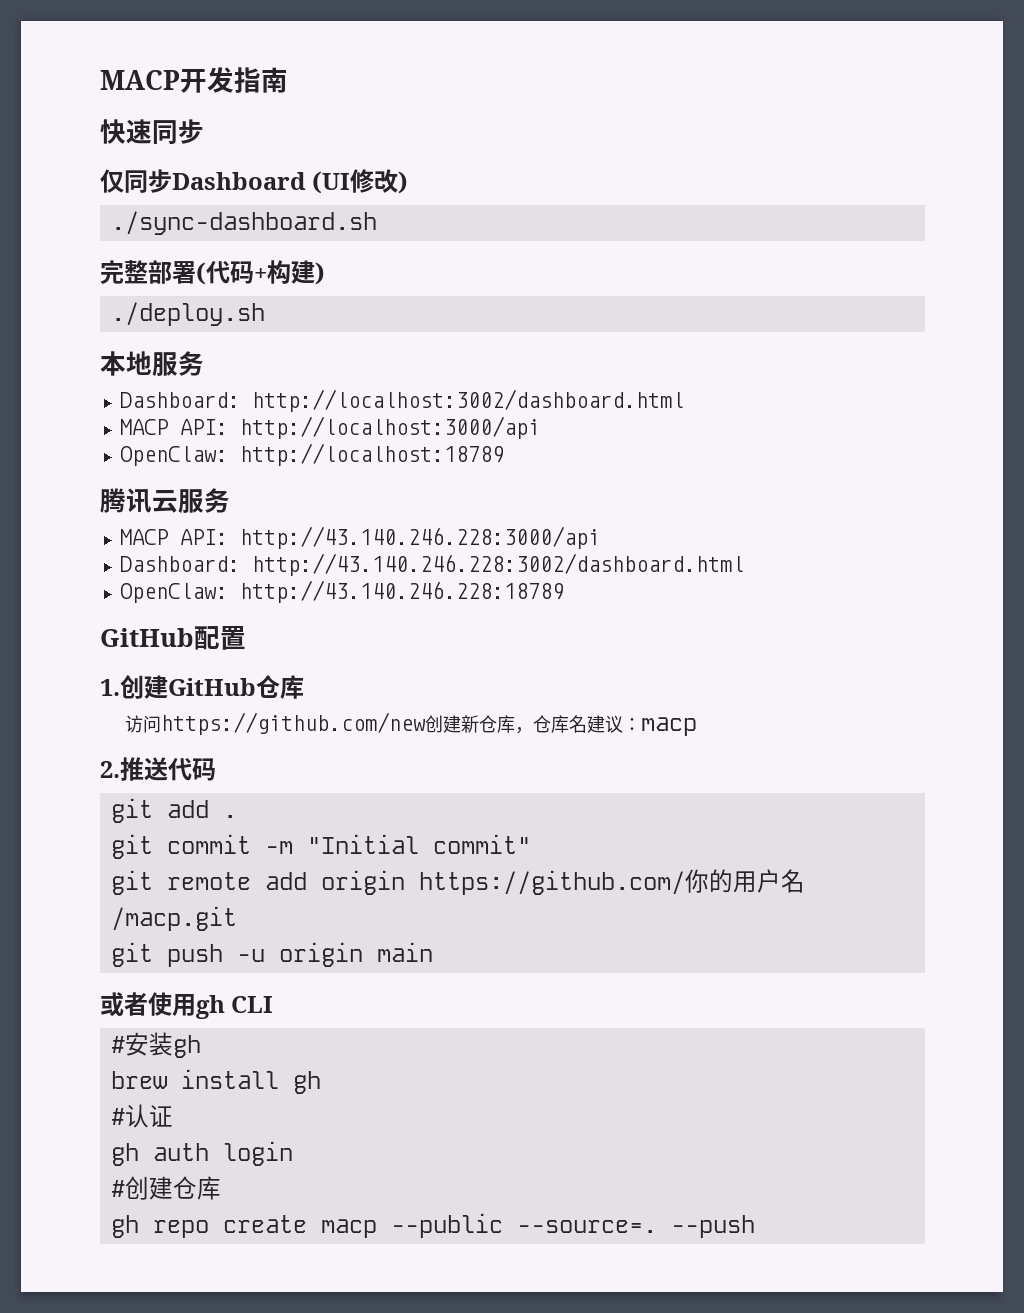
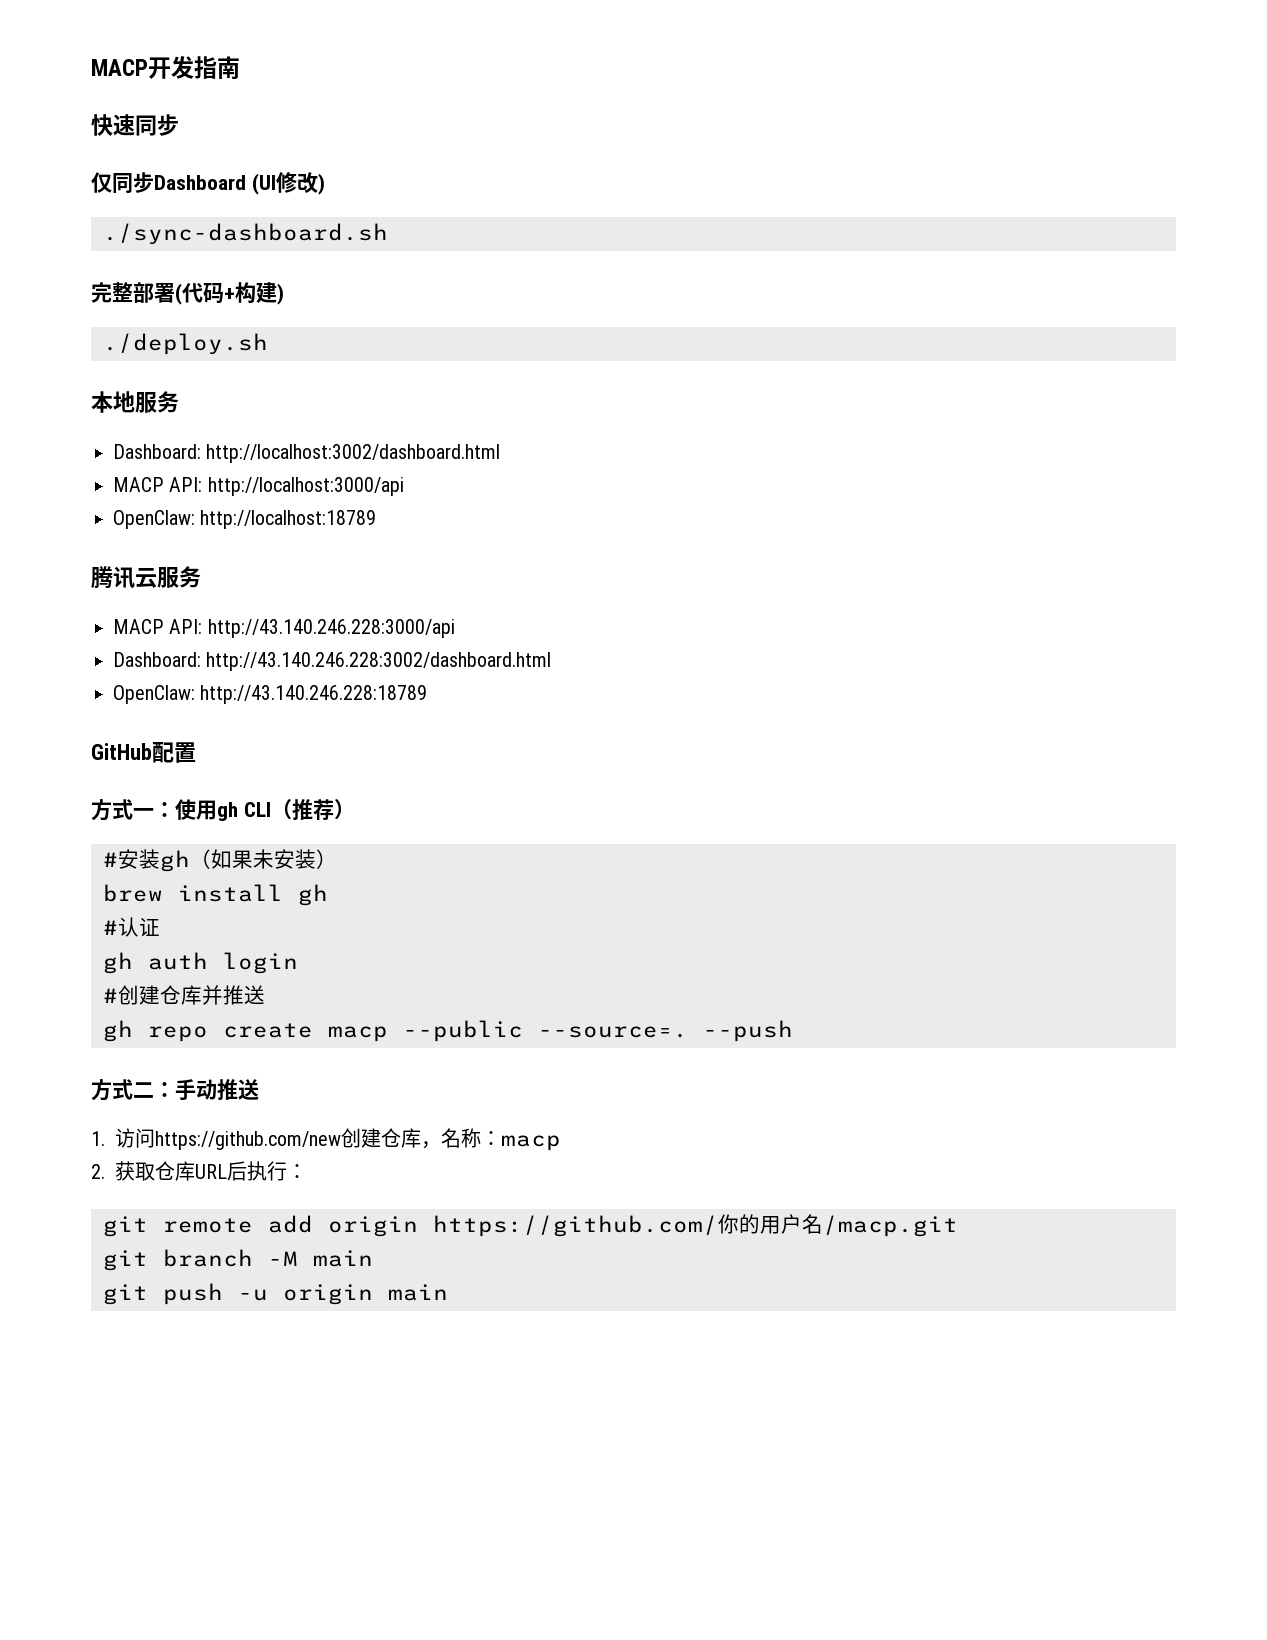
[100,675,304,699] [125,712,698,736] [100,757,216,781] [110,798,237,823] [110,834,531,859] [110,869,805,895] [110,906,237,931] [110,942,433,967] [100,992,148,1017] 1.创建GitHub仓库 // 访问https://github.com/new创建新仓库，仓库名建议：macp // 2.推送代码 // git add . // git commit -m "Initial commit" // git remote add origin https://github.com/你的用户名/macp.git // git push -u origin main // 或者 -> [91,799,175,821] 方式一：
(274, 1004) none -> [270,799,355,821] （推荐）
(201, 1046) none -> [190,849,337,869] （如果未安装）
(221, 1188) none -> [202,985,265,1005] 并推送
(755, 1226) none -> [91,1079,259,1101] [91,1128,561,1151] [91,1161,307,1181] [103,1214,958,1237] [103,1249,373,1271] [103,1283,448,1305] // 方式二：手动推送 // 1.访问https://github.com/new创建仓库，名称：macp // 2.获取仓库URL后执行： // git remote add origin https://github.com/你的用户名/macp.git // git branch -M main // git push -u origin main

